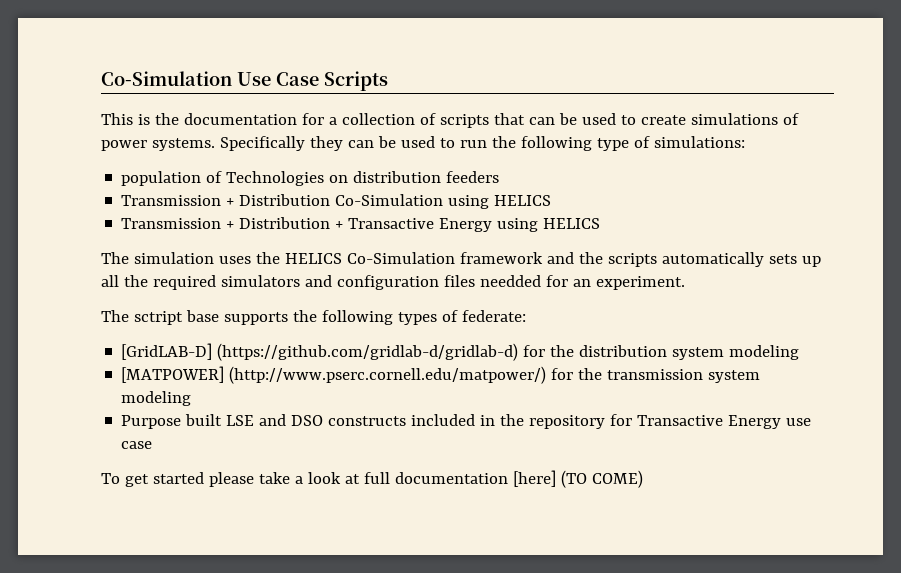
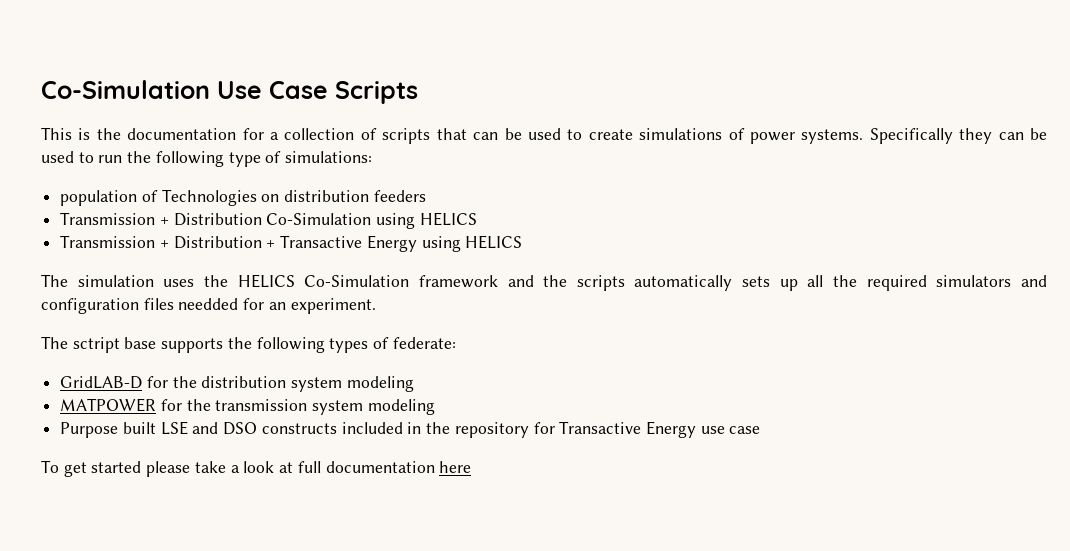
[121,343,519,361] [GridLAB-D] (https://github.com/gridlab-d/gridlab-d) -> [60,376,143,389] GridLAB-D
[121,366,547,384] [MATPOWER] (http://www.pserc.cornell.edu/matpower/) -> [60,398,157,412] MATPOWER
[512,470,643,488] [here] (TO COME) -> [439,461,472,473] here

